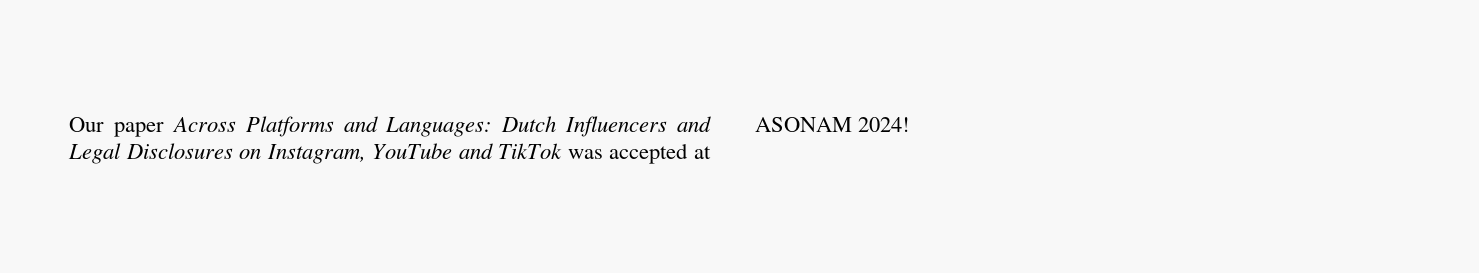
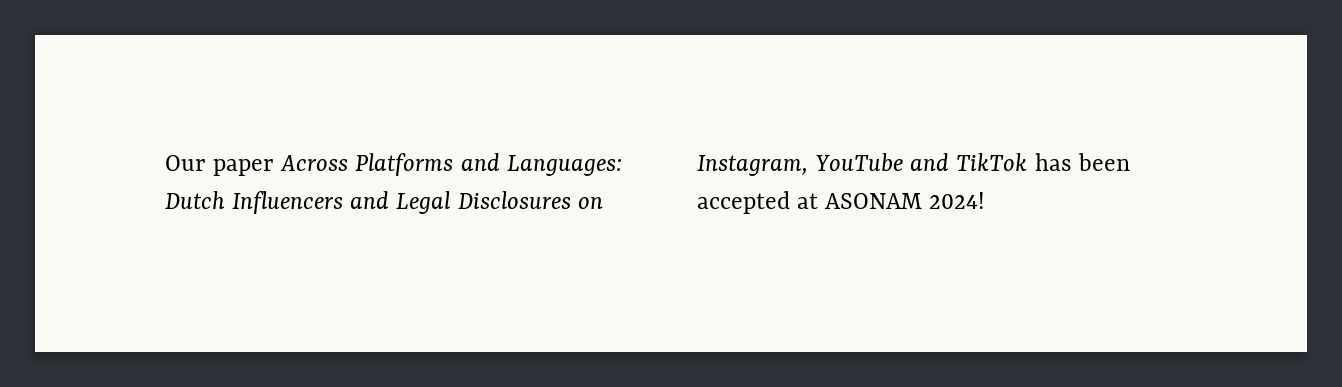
[567,149,603,159] was -> [1034,153,1130,171] has been

